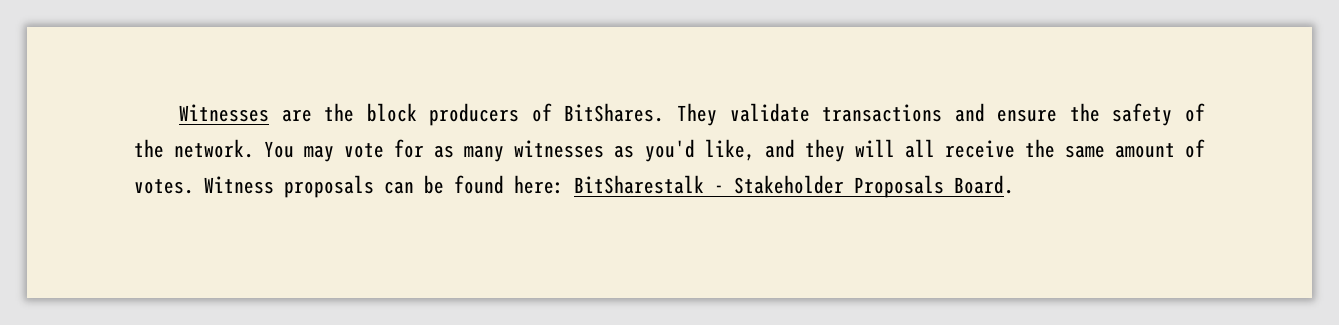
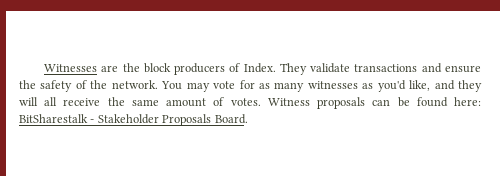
[564,103,665,122] BitShares. -> [243,63,276,73] Index.

